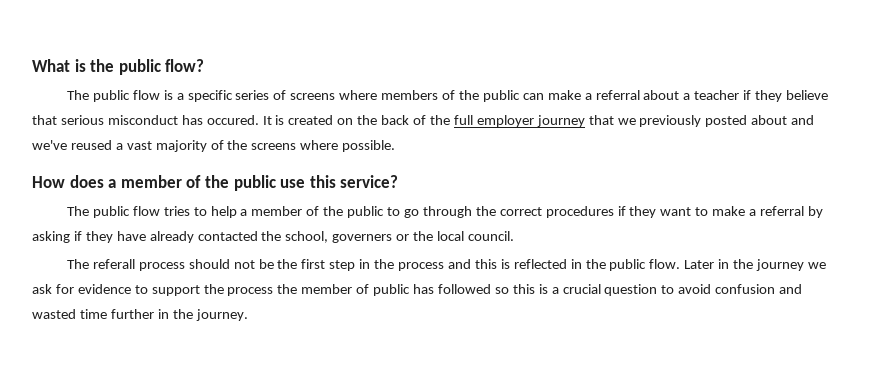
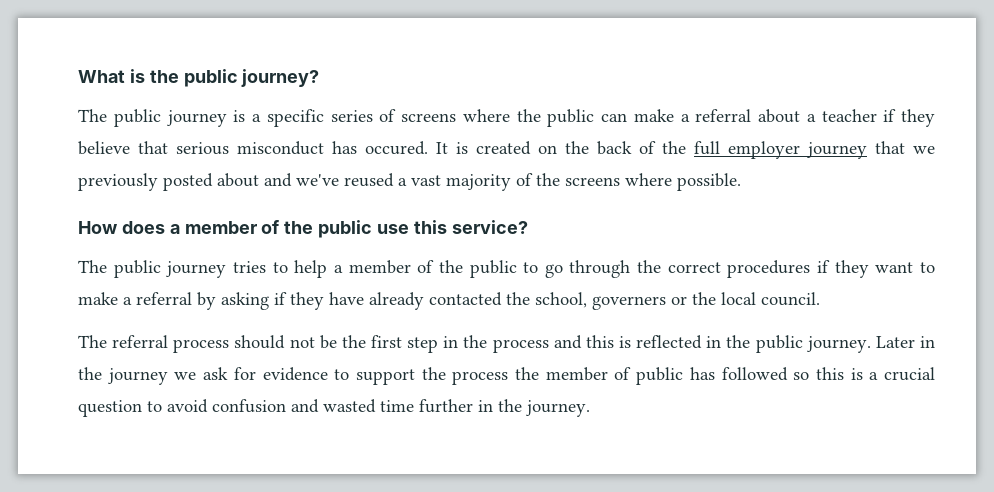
[165,59,205,72] [67,90,160,102] flow? // The public flow -> [241,69,320,87] [78,109,227,127] journey? // The public journey
[381,90,456,100] members of -> (510, 115) none
[132,206,160,216] flow -> [166,261,227,278] journey
[92,259,135,269] referall -> [112,335,169,348] referral
[649,259,681,269] flow. -> [806,336,871,353] journey.

